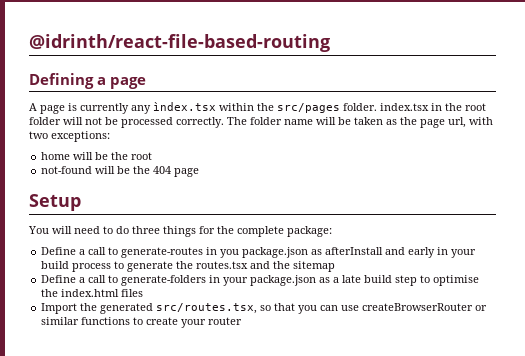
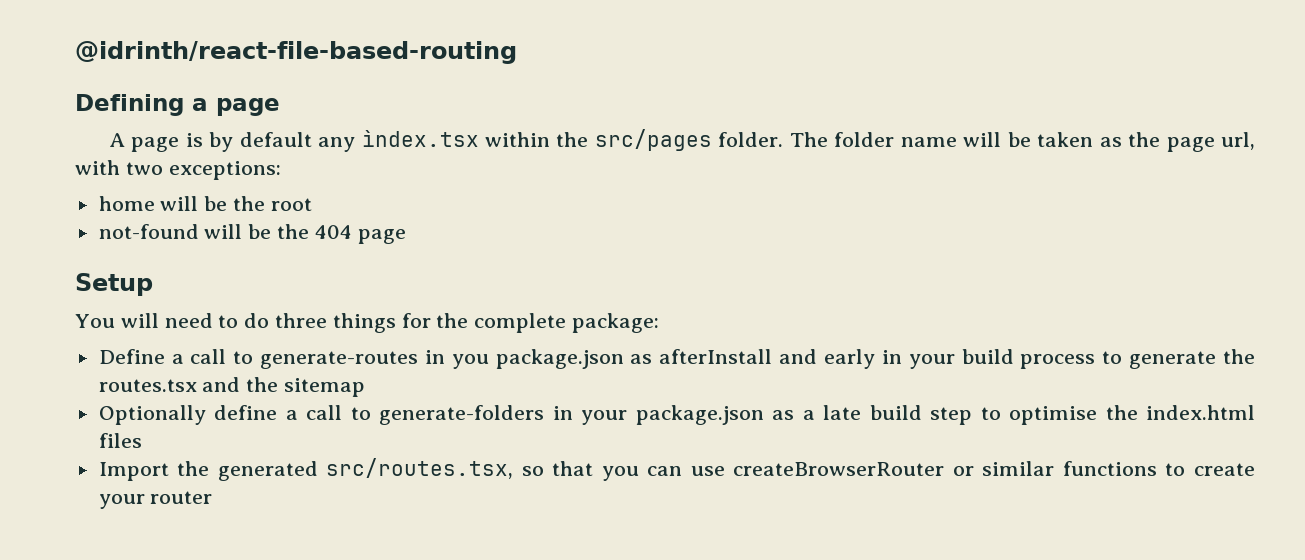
[80,103,129,114] currently -> [209,132,312,152] by default
[380,103,486,111] [29,117,224,128] index.tsx in the root folder will not be processed correctly. -> (784, 139) none
[41,275,77,283] Define -> [98,405,278,425] Optionally define

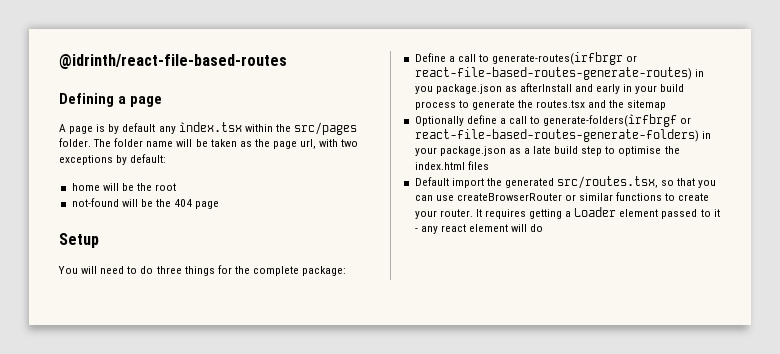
[75,41,517,64] @idrinth/react-file-based-routing -> [59,54,287,69] @idrinth/react-file-based-routes
[168,161,281,180] exceptions: -> [59,154,167,165] exceptions by default:
[260,351,419,369] generate-routes -> [492,52,638,65] [414,67,692,80] generate-routes(irfbrgr or react-file-based-routes-generate-routes)
[379,405,545,425] generate-folders -> [543,114,692,127] [414,129,699,142] generate-folders(ìrfbrgf or react-file-based-routes-generate-folders)
[98,462,169,481] Import -> [414,177,484,188] Default import
[150,491,213,504] router -> [439,207,720,219] [414,224,544,234] router. It requires getting a Loader element passed to it - any react element will do

